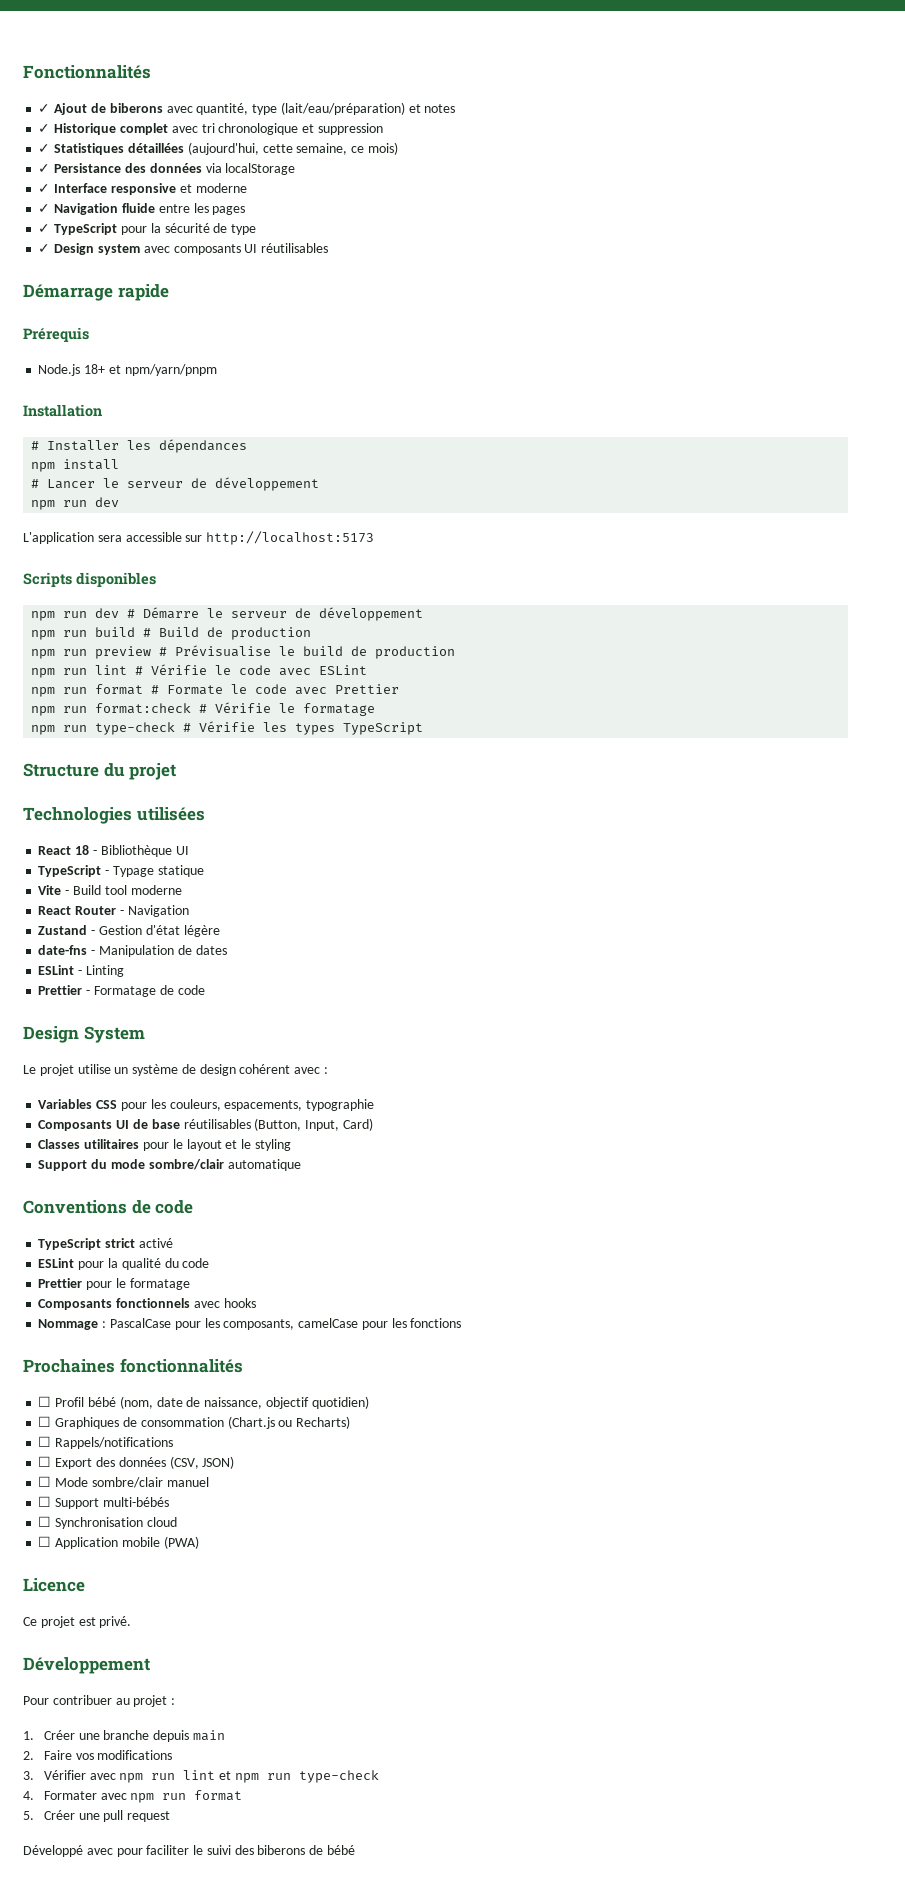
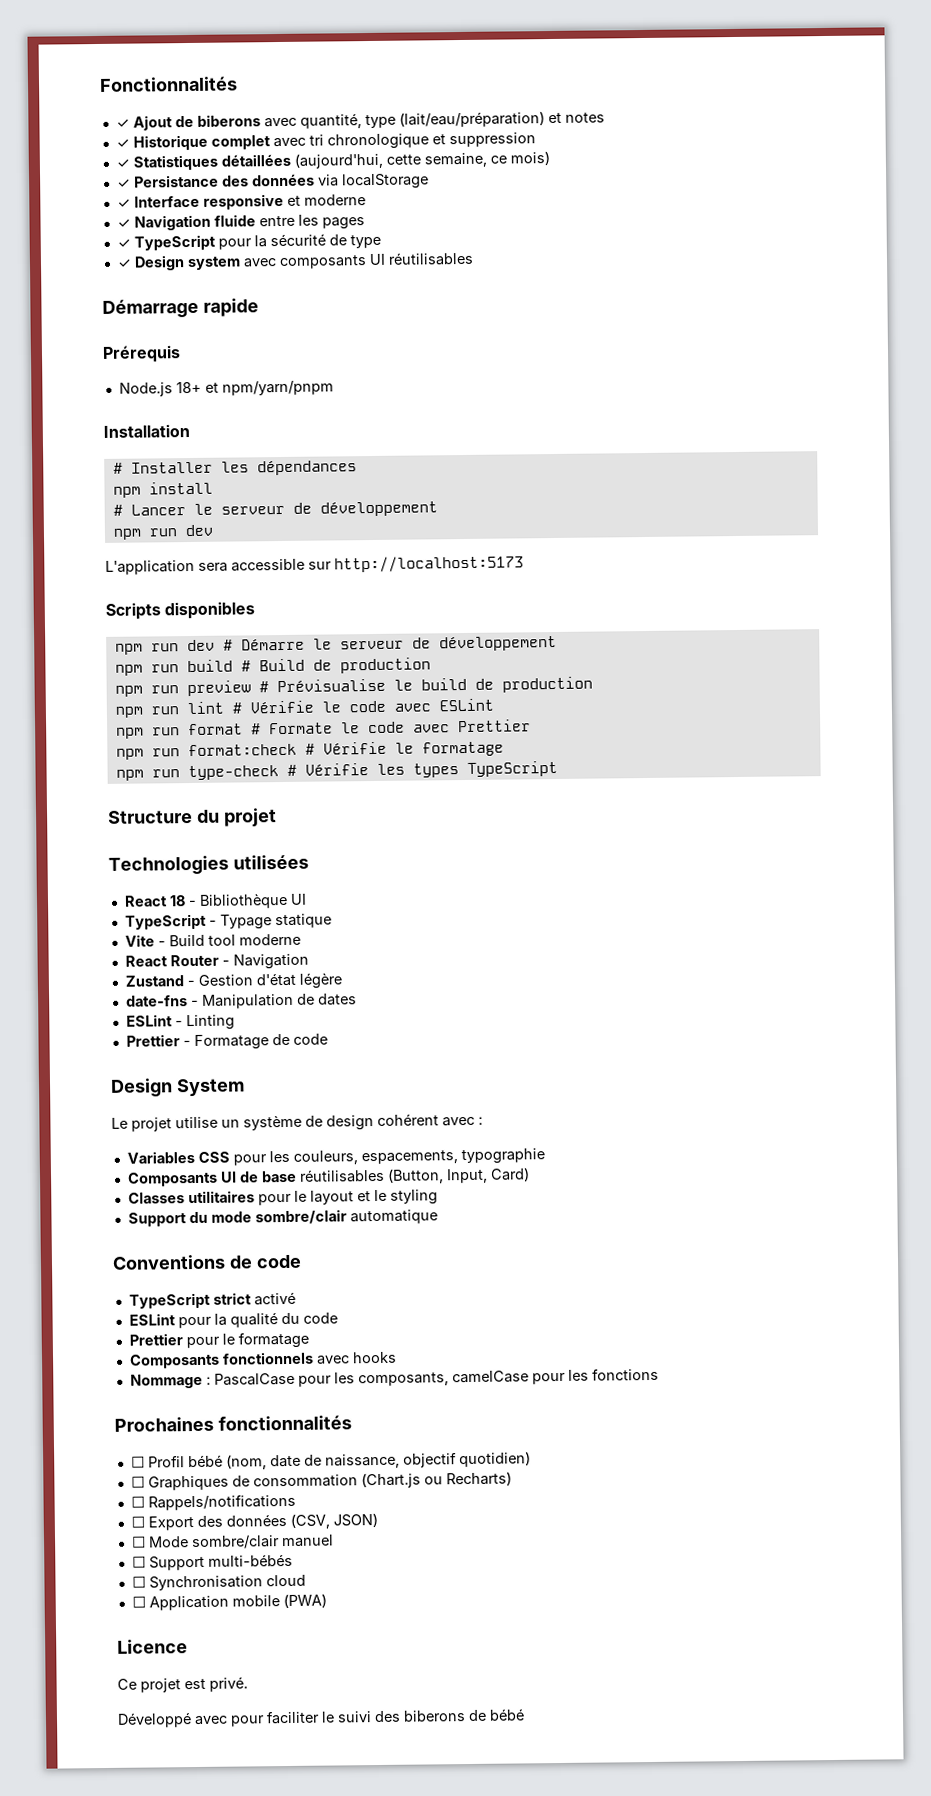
[23,1657,150,1674] [23,1695,176,1707] [23,1730,226,1742] [23,1750,173,1760] [23,1770,380,1783] [23,1790,243,1803] [23,1810,171,1822] // Développement // Pour contribuer au projet : // 1. Créer une branche depuis main // 2. Faire vos modifications // 3. Vérifier avec npm run lint et npm run type-check // 4. Formater avec npm run format // 5. Créer une pull request -> (248, 1684) none

